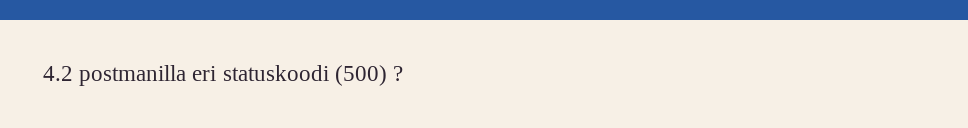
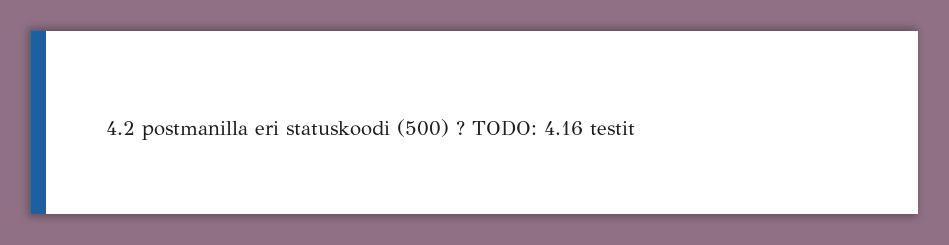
(404, 73) none -> [472,120,635,136] TODO: 4.16 testit

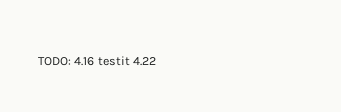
[106,119,465,140] 4.2 postmanilla eri statuskoodi (500) ? -> (38, 61) none
(635, 128) none -> [133,57,157,66] 4.22

